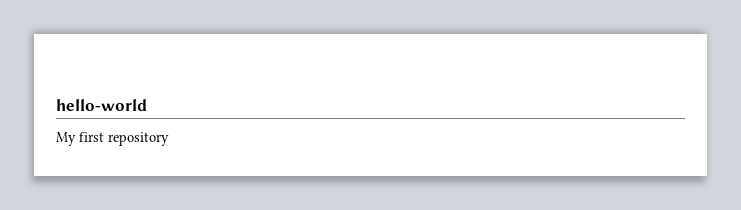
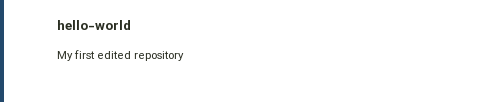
(104, 137) none -> [97,51,132,59] edited

